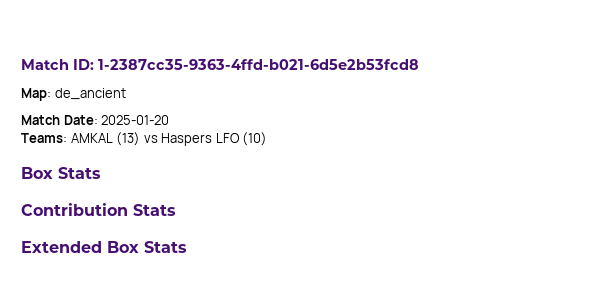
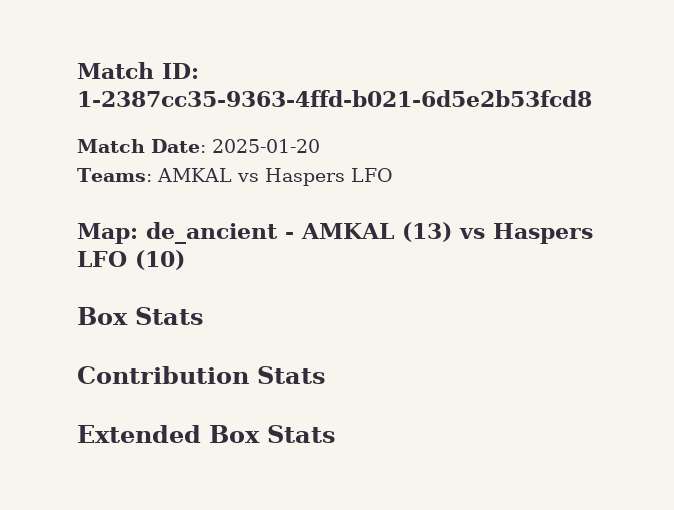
[21,88,126,101] // Map: de_ancient -> (592, 98) none
(113, 138) none -> [236,168,393,186] [77,222,394,244] vs Haspers LFO // Map: de_ancient - AMKAL

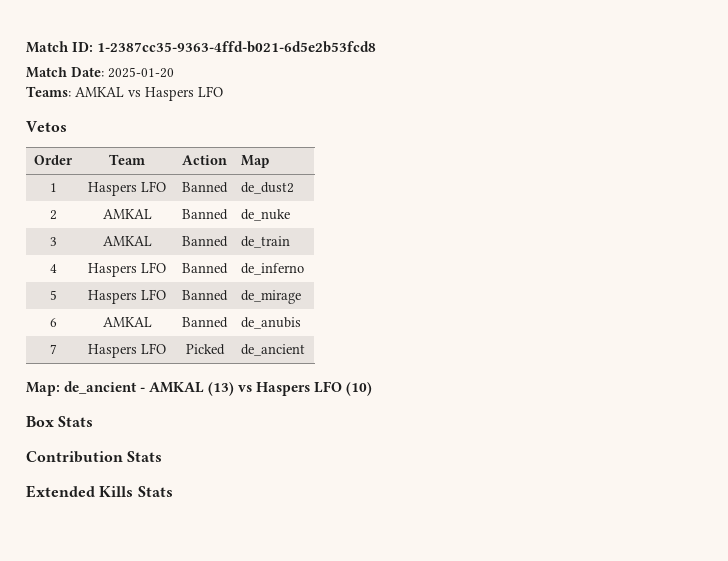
(393, 175) none -> [26,121,67,132] [34,155,73,165] [109,154,145,165] [182,155,227,165] [241,155,270,168] [49,183,57,192] [88,181,166,196] [182,182,228,193] [241,182,295,194] [49,210,57,220] [102,209,152,219] [182,209,228,220] [241,209,291,221] [49,237,57,246] [102,236,152,246] [182,236,228,247] [241,236,291,248] [49,264,57,273] [88,262,166,277] [182,263,228,274] [241,263,305,275] [49,290,57,300] [88,289,166,304] [182,290,228,301] [241,290,302,304] [49,318,57,327] [102,317,152,327] [182,317,228,328] [241,317,302,329] [49,344,57,354] [88,343,166,358] [185,344,225,355] [241,344,306,356] // Vetos // Order | Team | Action | Map // 1 | Haspers LFO | Banned | de_dust2 // 2 | AMKAL | Banned | de_nuke // 3 | AMKAL | Banned | de_train // 4 | Haspers LFO | Banned | de_inferno // 5 | Haspers LFO | Banned | de_mirage // 6 | AMKAL | Banned | de_anubis // 7 | Haspers LFO | Picked | de_ancient
[209,425,260,443] Box -> [99,486,134,497] Kills

